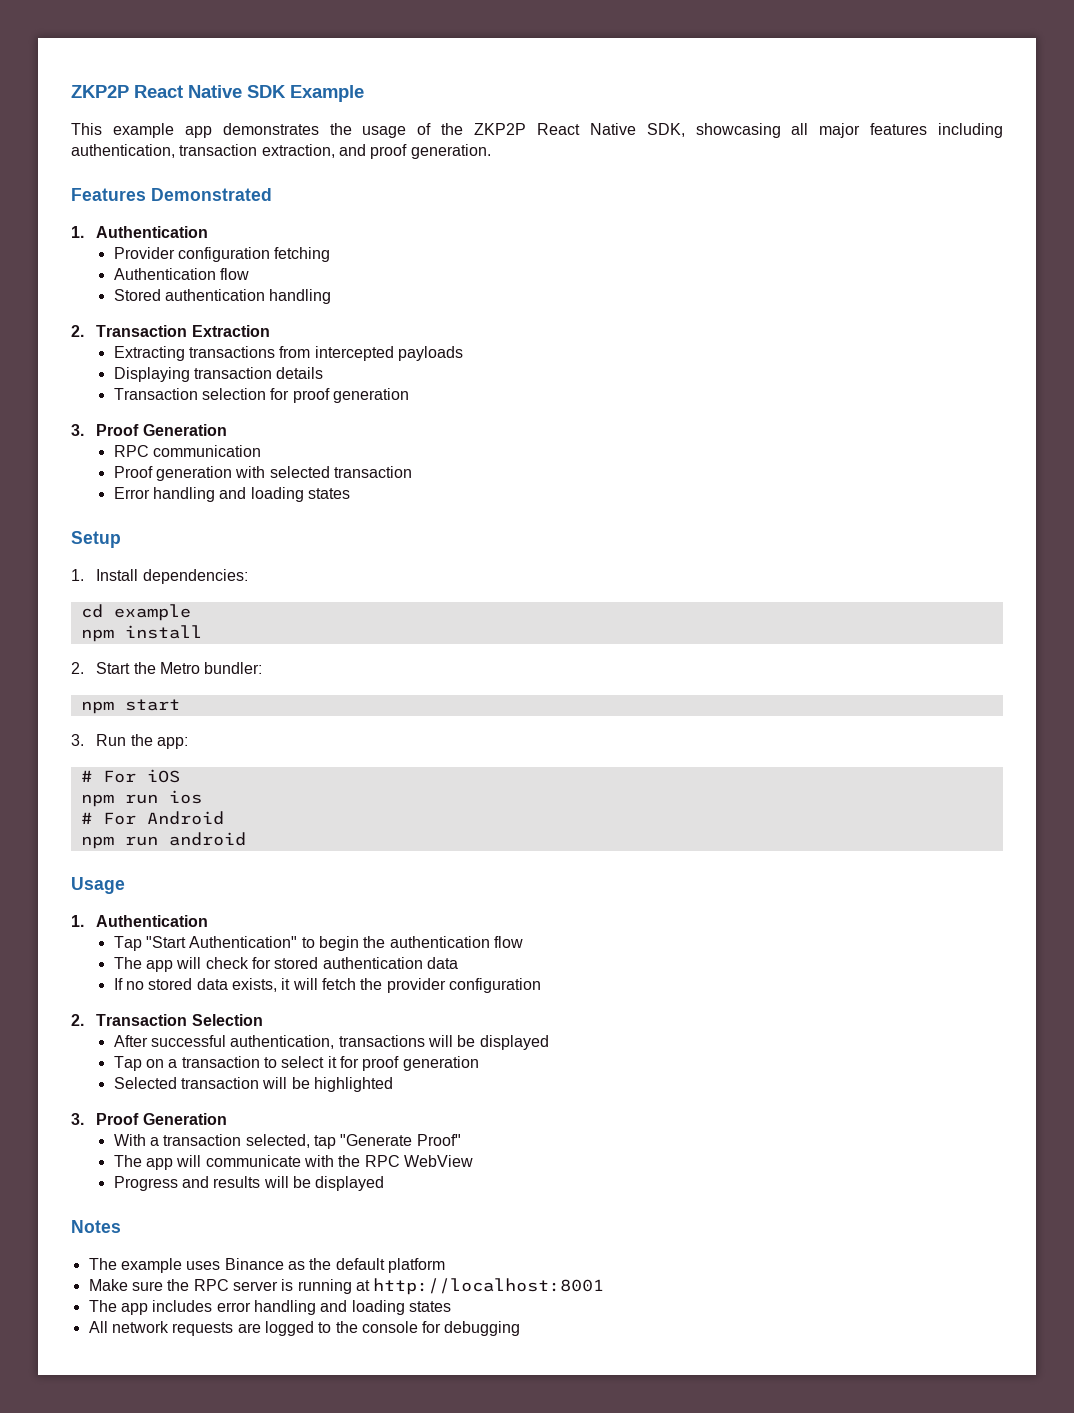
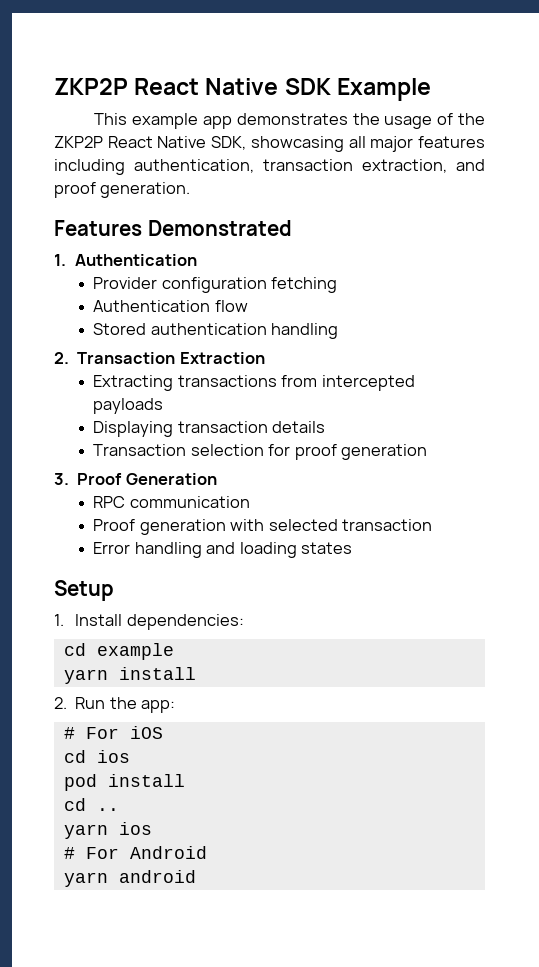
[80,629,114,642] npm -> [63,669,108,684] yarn
[96,662,263,674] [80,699,180,714] [71,734,84,746] Start the Metro bundler: // npm start // 3. -> (67, 703) none
[80,794,158,807] npm run -> [63,750,130,763] [63,774,185,791] [63,798,119,811] [63,824,108,839] cd ios // pod install // cd .. // yarn
[80,836,158,849] npm run -> [63,872,108,887] yarn
[71,877,125,894] [71,915,209,927] [113,936,524,951] [113,957,459,972] [113,978,541,993] [71,1014,263,1026] [113,1035,549,1050] [113,1056,479,1071] [113,1077,394,1092] [71,1113,227,1125] [113,1134,461,1149] [113,1155,474,1170] [113,1176,385,1191] [71,1220,121,1233] [88,1258,445,1273] [88,1278,605,1295] [88,1300,451,1315] [88,1321,521,1336] // Usage // 1. Authentication // Tap "Start Authentication" to begin the authentication flow // The app will check for stored authentication data // If no stored data exists, it will fetch the provider configuration // 2. Transaction Selection // After successful authentication, transactions will be displayed // Tap on a transaction to select it for proof generation // Selected transaction will be highlighted // 3. Proof Generation // With a transaction selected, tap "Generate Proof" // The app will communicate with the RPC WebView // Progress and results will be displayed // Notes // The example uses Binance as the default platform // Make sure the RPC server is running at http://localhost:8001 // The app includes error handling and loading states // All network requests are logged to the console for debugging -> (196, 876) none

